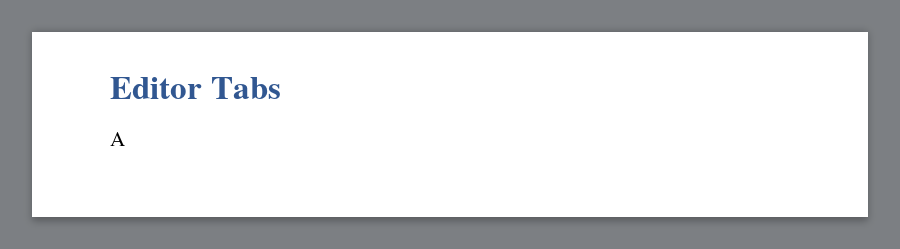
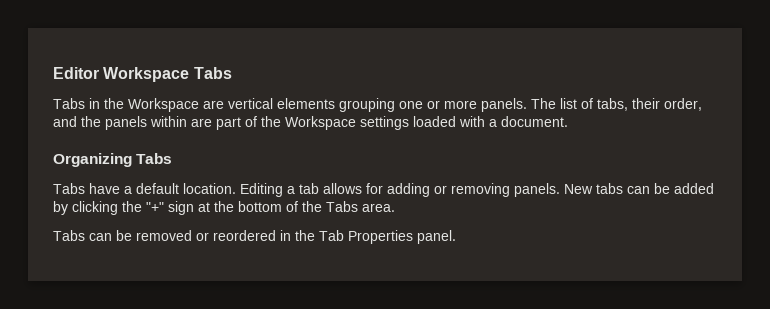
[210,77,281,99] [110,132,125,146] Tabs // A -> [103,67,232,82] [53,98,702,112] [53,116,568,130] [53,153,173,167] [53,183,714,197] [53,201,395,215] [53,230,456,244] Workspace Tabs // Tabs in the Workspace are vertical elements grouping one or more panels. The list of tabs, their order, and the panels within are part of the Workspace settings loaded with a document. // Organizing Tabs // Tabs have a default location. Editing a tab allows for adding or removing panels. New tabs can be added by clicking the "+" sign at the bottom of the Tabs area. // Tabs can be removed or reordered in the Tab Properties panel.

